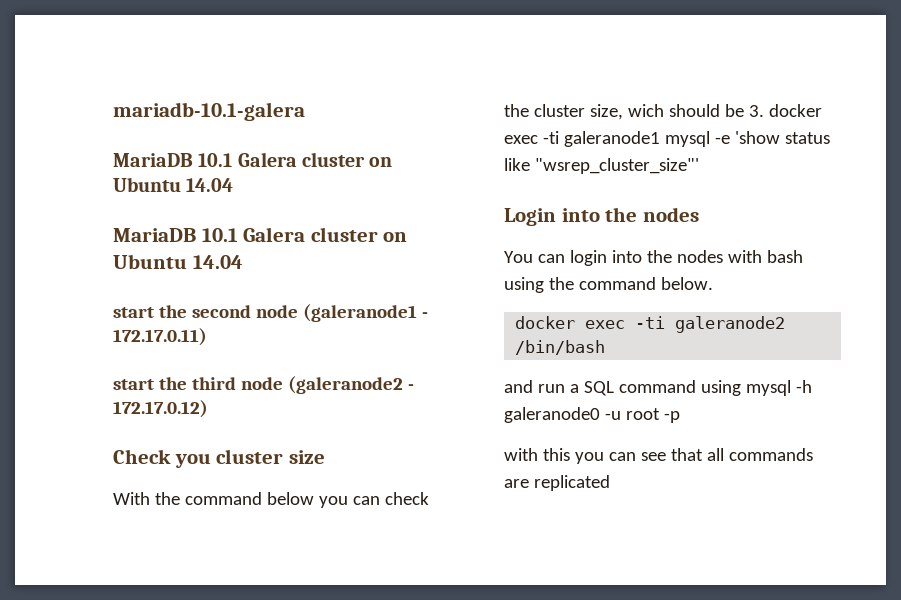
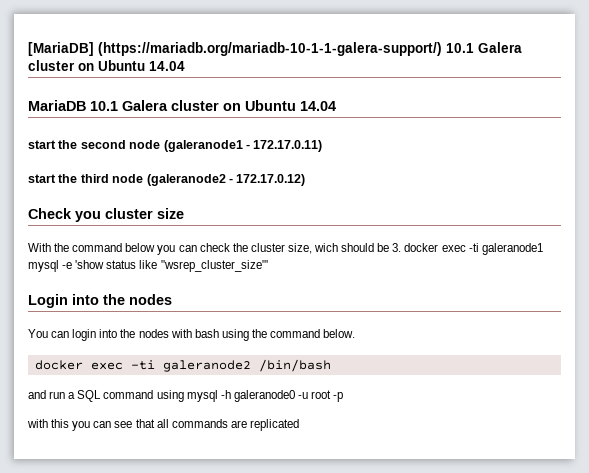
[113,102,305,121] [113,153,193,167] mariadb-10.1-galera // MariaDB -> [28,42,442,56] [MariaDB] (https://mariadb.org/mariadb-10-1-1-galera-support/)

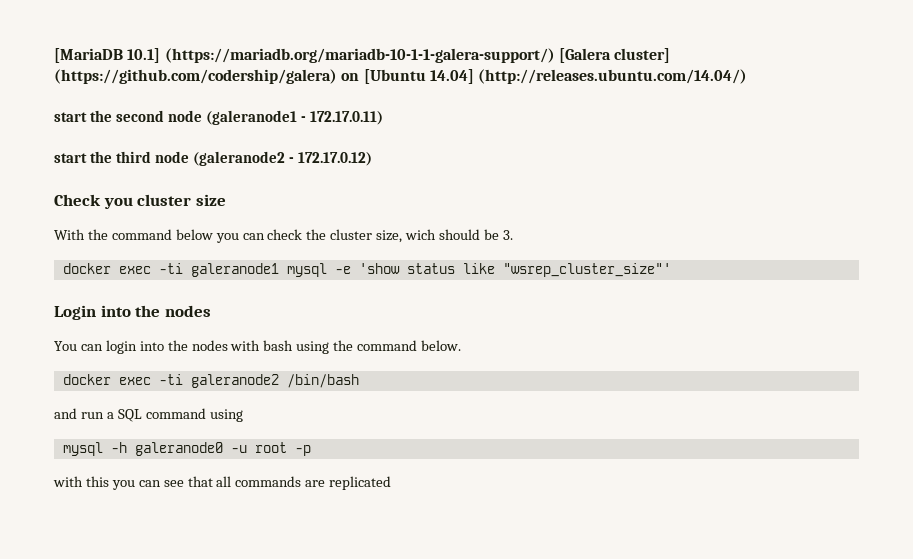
[28,42,522,56] [28,60,185,71] [28,100,336,111] [MariaDB] (https://mariadb.org/mariadb-10-1-1-galera-support/) 10.1 Galera cluster on Ubuntu 14.04 // MariaDB 10.1 Galera cluster on Ubuntu 14.04 -> [54,48,671,63] [54,69,748,84] [MariaDB 10.1] (https://mariadb.org/mariadb-10-1-1-galera-support/) [Galera cluster] (https://github.com/codership/galera) on [Ubuntu 14.04] (http://releases.ubuntu.com/14.04/)
(402, 247) none -> (513, 235) //
(184, 396) none -> (243, 415) //

